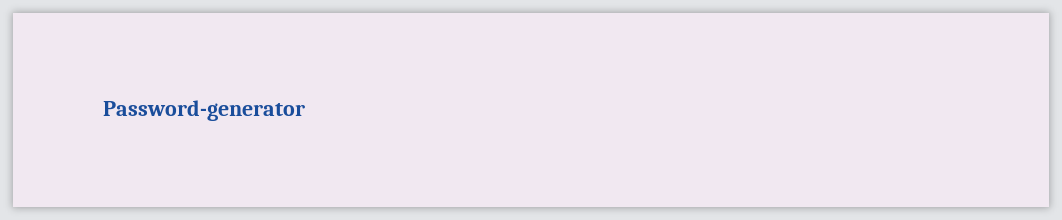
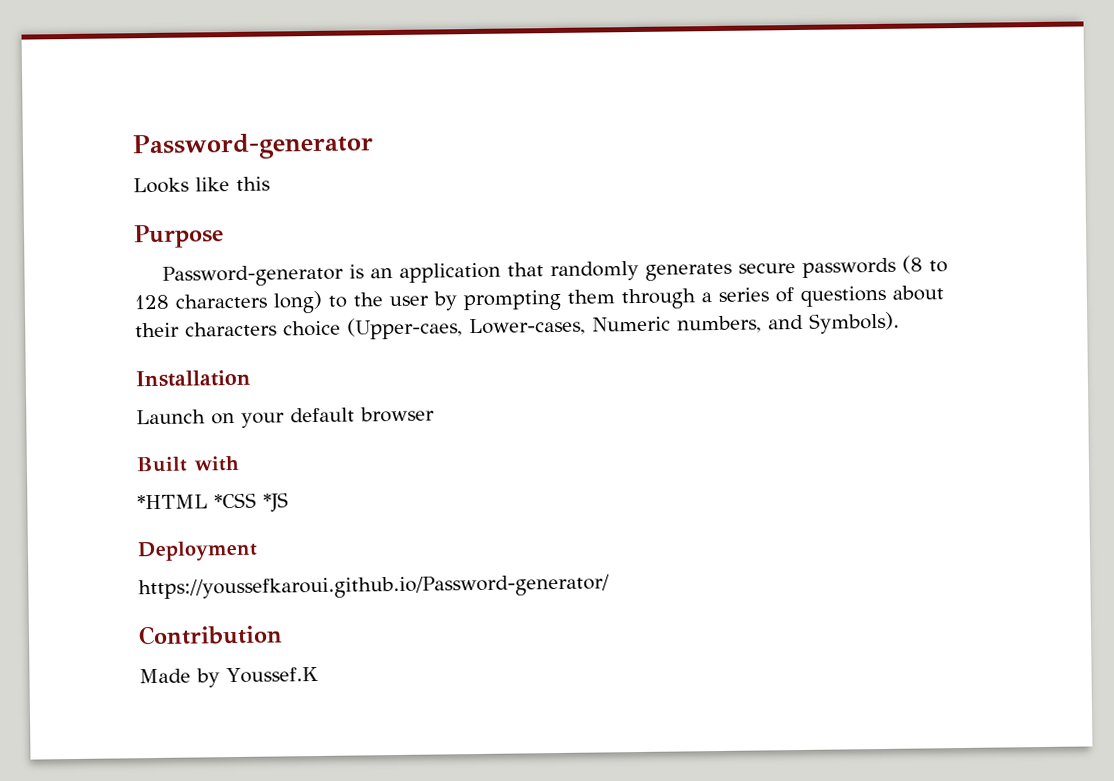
[103,100,305,121] Password-generator -> [132,132,374,161] [133,176,270,194] [133,224,224,249] [162,255,949,287] [134,285,944,314] [135,311,900,340] [135,369,251,388] [136,406,435,428] [136,455,239,473] [137,492,289,513] [137,540,258,562] [138,574,610,601] [138,624,283,646] [139,666,319,688] Password-generator // Looks like this // Purpose // Password-generator is an application that randomly generates secure passwords (8 to 128 characters long) to the user by prompting them through a series of questions about their characters choice (Upper-caes, Lower-cases, Numeric numbers, and Symbols). // Installation // Launch on your default browser // Built with // *HTML *CSS *JS // Deployment // https://youssefkaroui.github.io/Password-generator/ // Contribution // Made by Youssef.K

